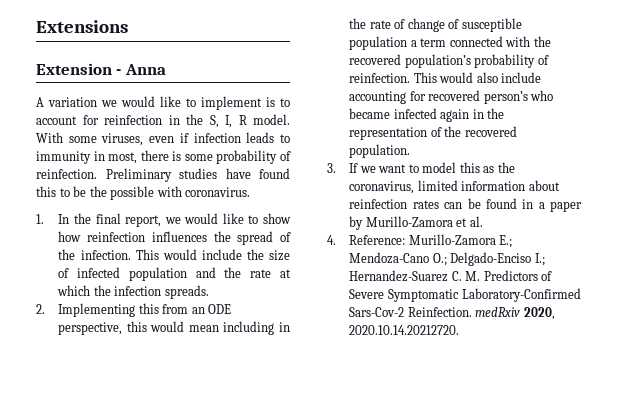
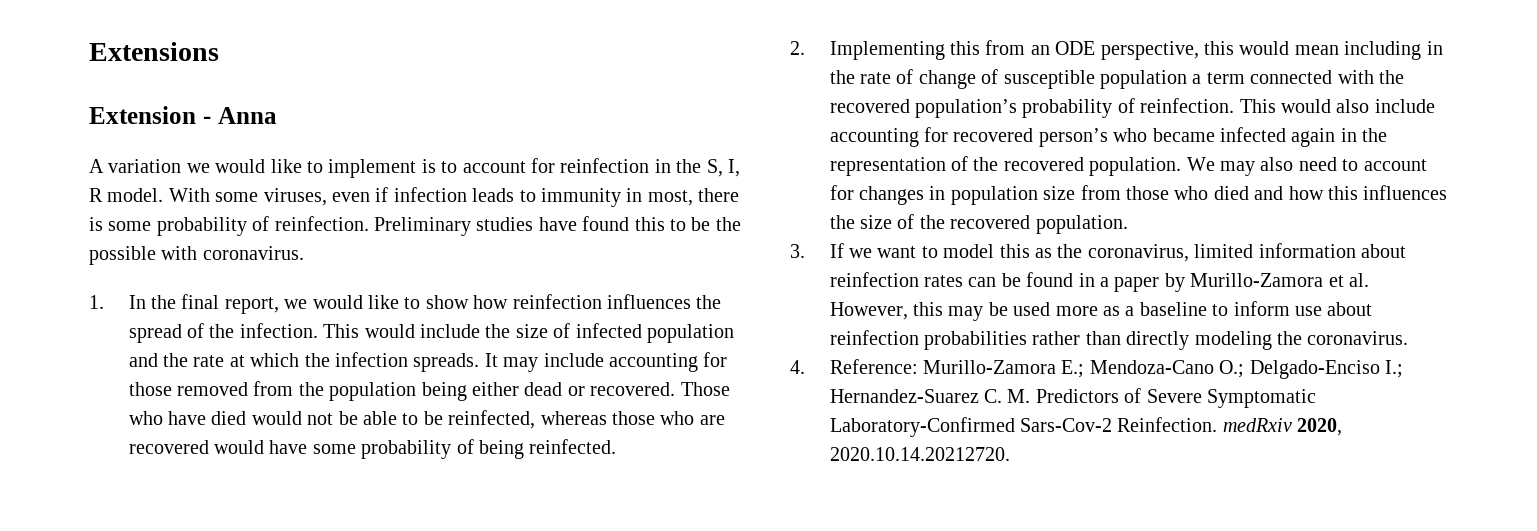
(209, 292) none -> [484,352,728,372] [128,381,730,401] [128,410,725,429] [128,439,617,459] It may include accounting for those removed from the population being either dead or recovered. Those who have died would not be able to be reinfected, whereas those who are recovered would have some probability of being reinfected.
(411, 151) none -> [1186,157,1427,176] [829,185,1448,205] [829,214,1128,234] We may also need to account for changes in population size from those who died and how this influences the size of the recovered population.
(483, 221) none -> [829,301,1373,321] [829,330,1409,350] However, this may be used more as a baseline to inform use about reinfection probabilities rather than directly modeling the coronavirus.

